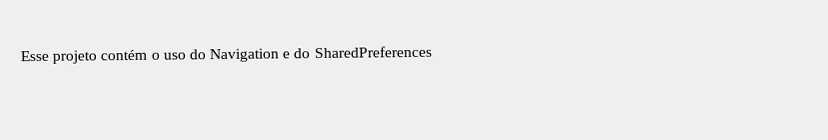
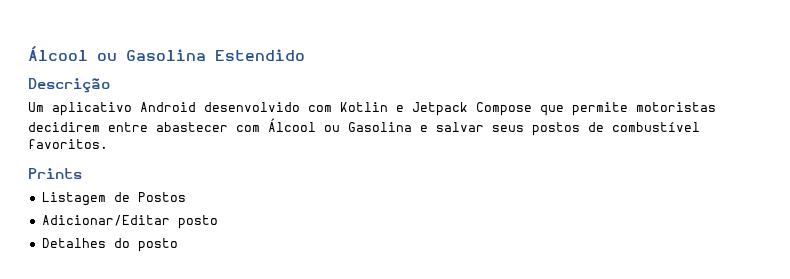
[20,45,432,64] Esse projeto contém o uso do Navigation e do SharedPreferences -> [28,46,305,61] [28,78,110,93] [28,102,716,116] [28,118,700,136] [28,139,108,149] [28,168,82,179] [41,192,186,206] [41,215,218,229] [41,238,178,252] Álcool ou Gasolina Estendido // Descrição // Um aplicativo Android desenvolvido com Kotlin e Jetpack Compose que permite motoristas decidirem entre abastecer com Álcool ou Gasolina e salvar seus postos de combustível favoritos. // Prints // Listagem de Postos // Adicionar/Editar posto // Detalhes do posto

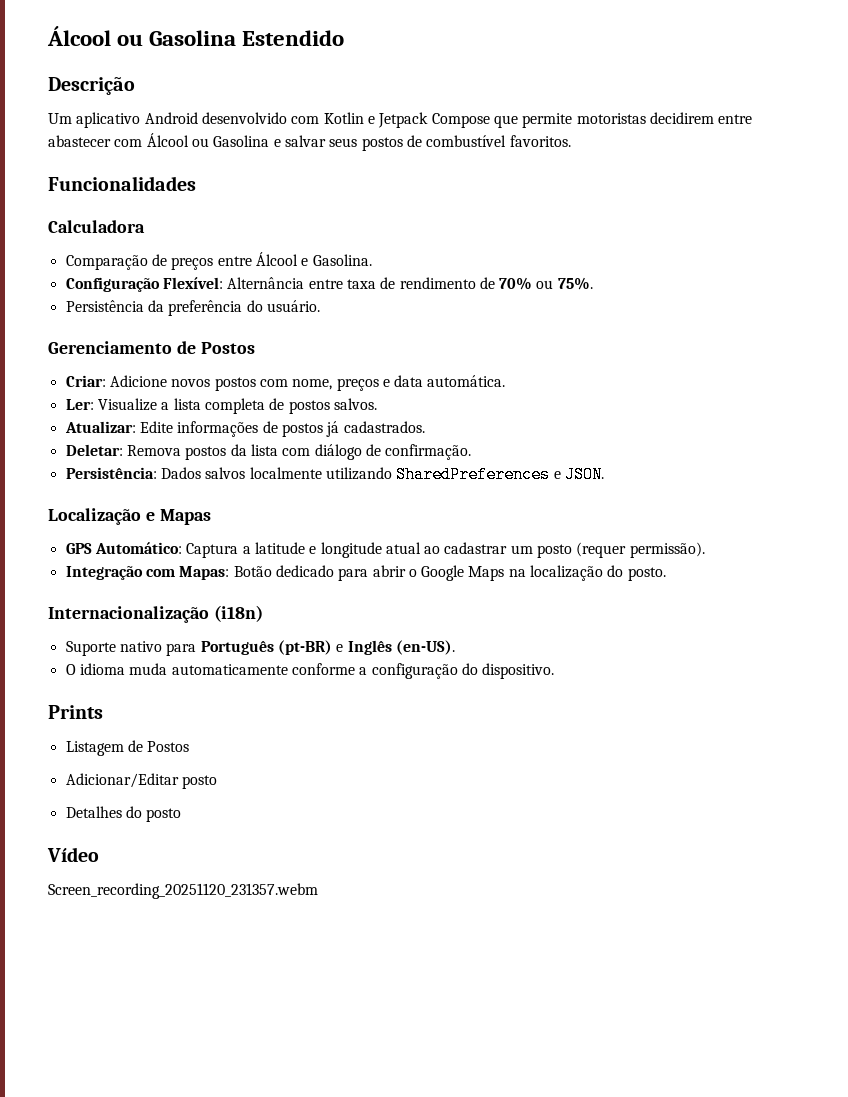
(108, 144) none -> [48,176,196,191] [48,220,145,233] [65,252,372,270] [65,277,593,292] [65,300,320,316] [48,341,255,354] [65,375,506,391] [65,398,377,414] [64,421,425,437] [65,444,472,460] [65,466,604,483] [48,508,211,525] [65,542,705,558] [65,565,666,581] [48,605,263,623] [65,640,455,656] [65,663,555,679] // Funcionalidades // Calculadora // Comparação de preços entre Álcool e Gasolina. // Configuração Flexível: Alternância entre taxa de rendimento de 70% ou 75%. // Persistência da preferência do usuário. // Gerenciamento de Postos // Criar: Adicione novos postos com nome, preços e data automática. // Ler: Visualize a lista completa de postos salvos. // Atualizar: Edite informações de postos já cadastrados. // Deletar: Remova postos da lista com diálogo de confirmação. // Persistência: Dados salvos localmente utilizando SharedPreferences e JSON. // Localização e Mapas // GPS Automático: Captura a latitude e longitude atual ao cadastrar um posto (requer permissão). // Integração com Mapas: Botão dedicado para abrir o Google Maps na localização do posto. // Internacionalização (i18n) // Suporte nativo para Português (pt-BR) e Inglês (en-US). // O idioma muda automaticamente conforme a configuração do dispositivo.
(178, 245) none -> [47,847,99,862] [48,883,318,899] // Vídeo // Screen_recording_20251120_231357.webm

